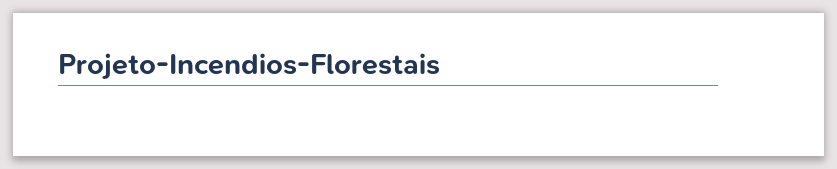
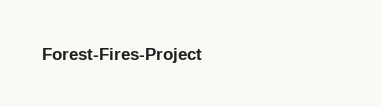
[58,53,440,80] Projeto-Incendios-Florestais -> [42,48,202,63] Forest-Fires-Project

